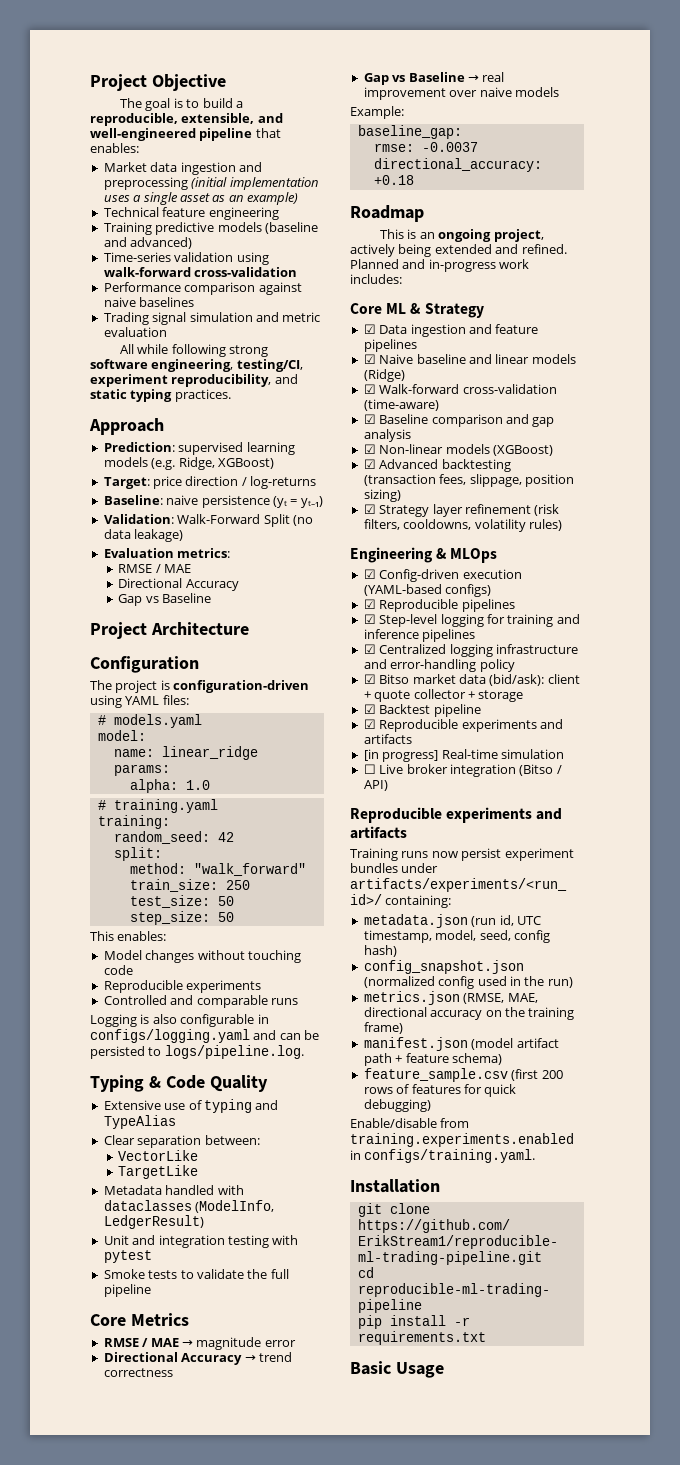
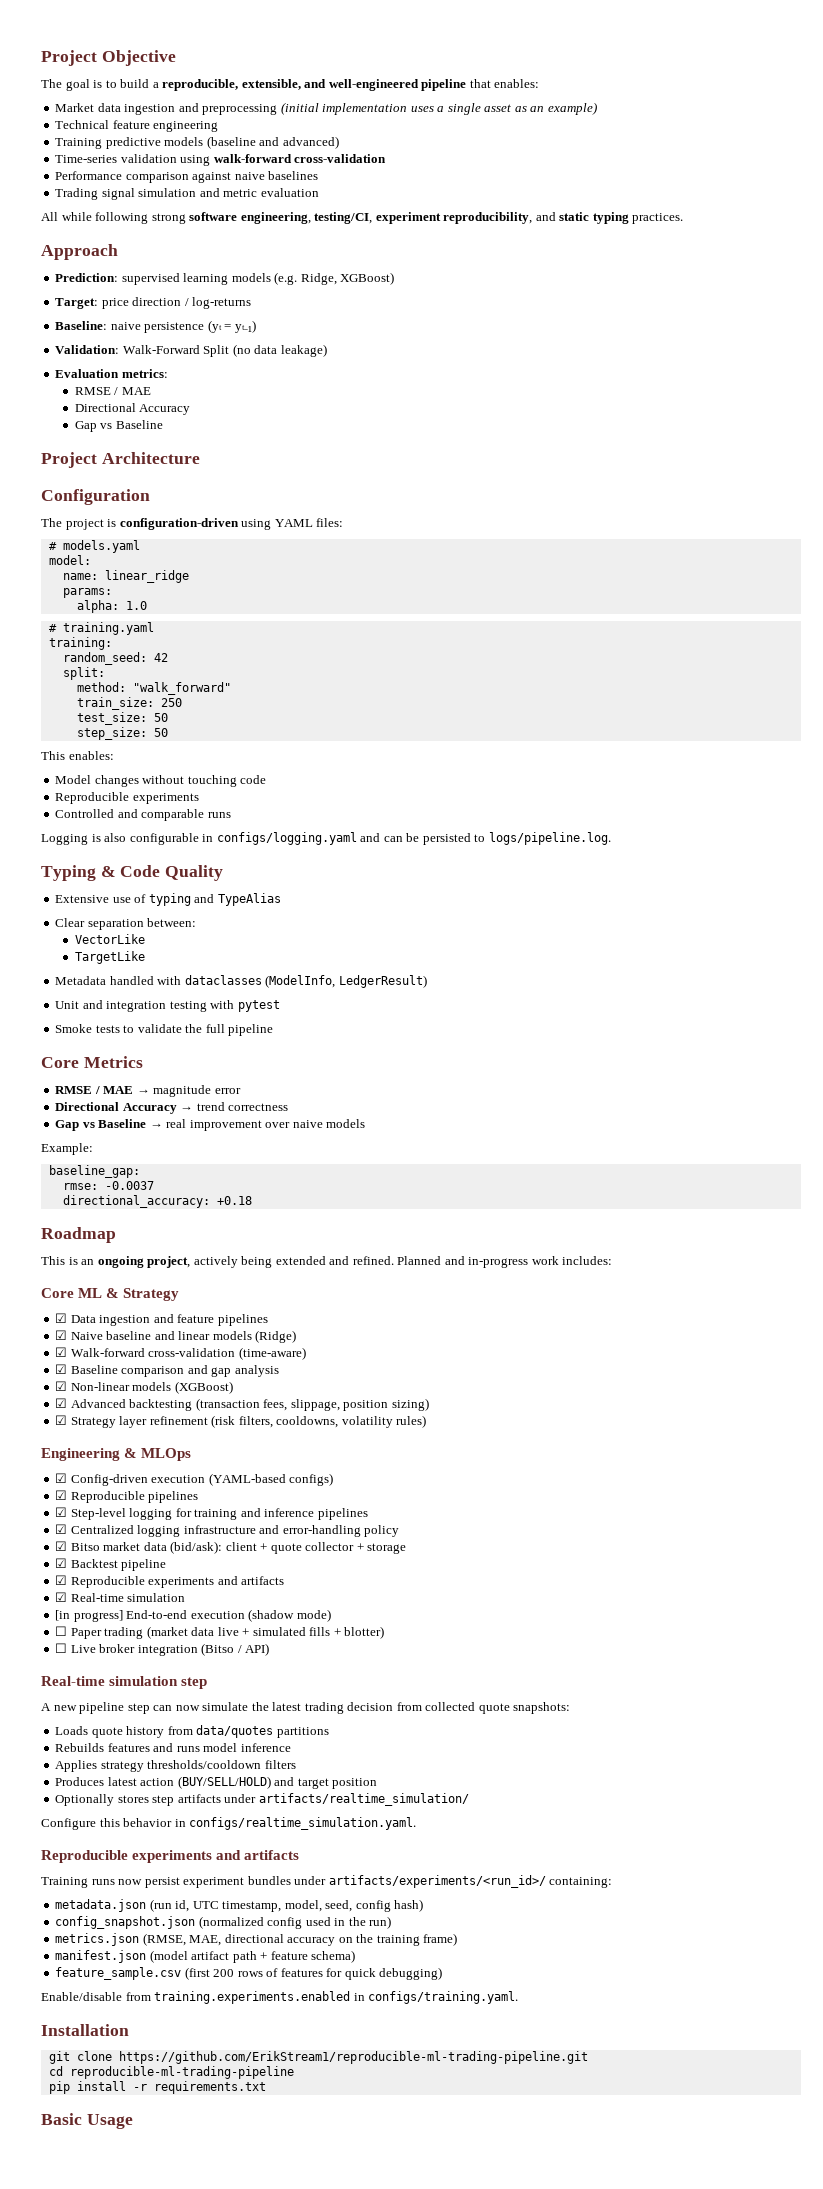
(412, 739) none -> [55,1592,186,1602] // ☑ Real-time simulation
[441,749,564,759] Real-time simulation -> [126,1609,331,1622] [55,1626,385,1639] End-to-end execution (shadow mode) // ☐ Paper trading (market data live + simulated fills + blotter)
(388, 785) none -> [41,1676,208,1689] [41,1702,571,1714] [55,1725,329,1738] [55,1743,291,1752] [55,1760,296,1772] [55,1776,378,1789] [55,1793,469,1806] [41,1817,417,1830] // Real-time simulation step // A new pipeline step can now simulate the latest trading decision from collected quote snapshots: // Loads quote history from data/quotes partitions // Rebuilds features and runs model inference // Applies strategy thresholds/cooldown filters // Produces latest action (BUY/SELL/HOLD) and target position // Optionally stores step artifacts under artifacts/realtime_simulation/ // Configure this behavior in configs/realtime_simulation.yaml.

